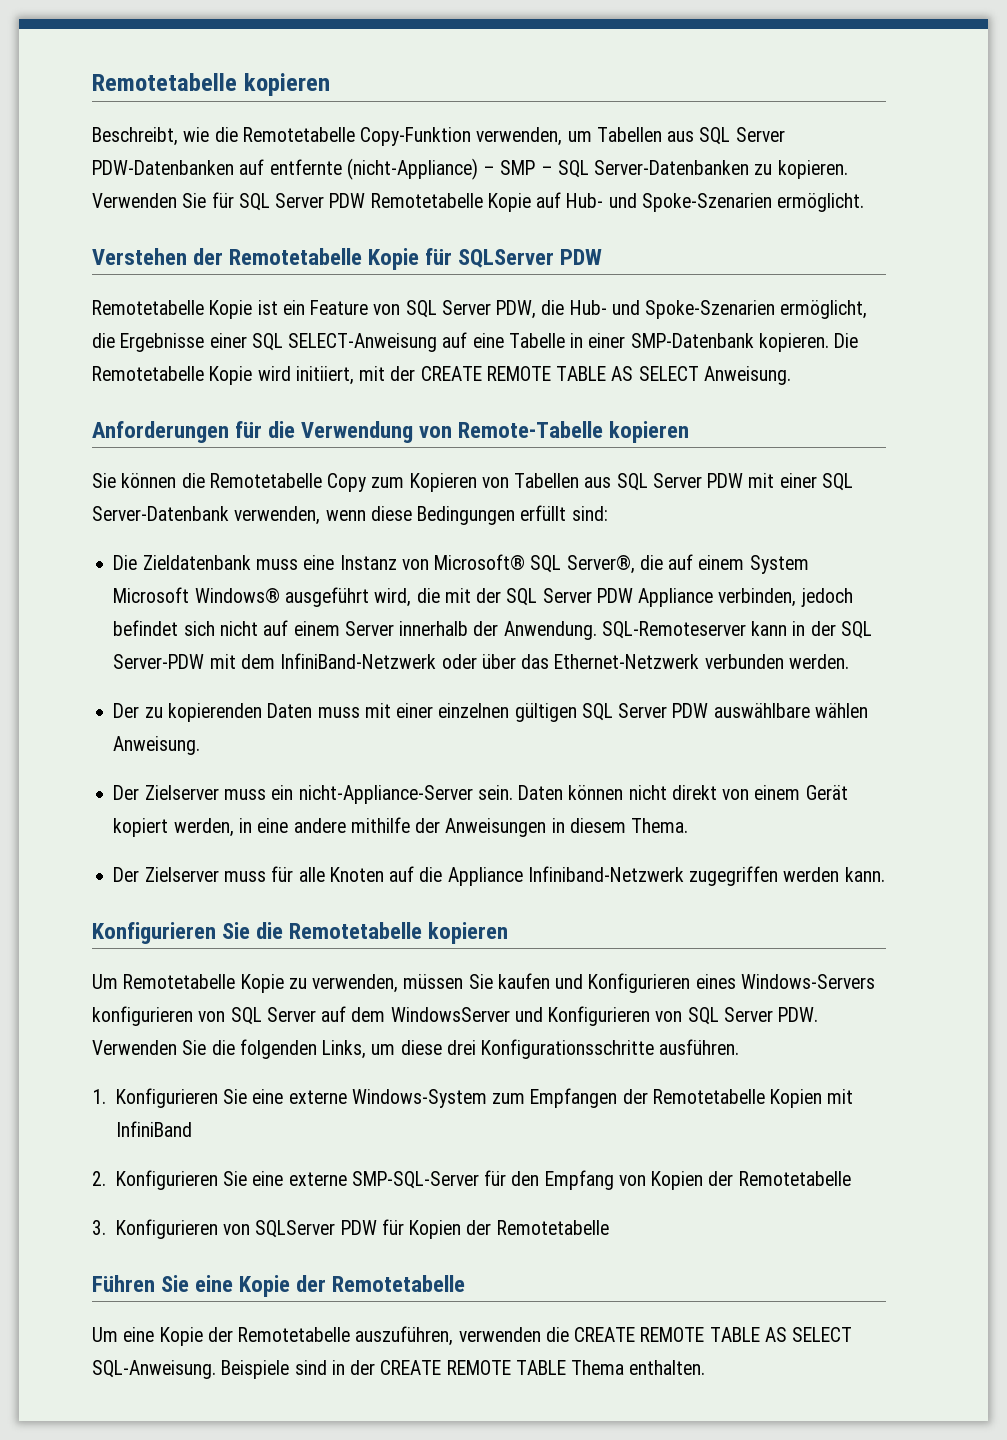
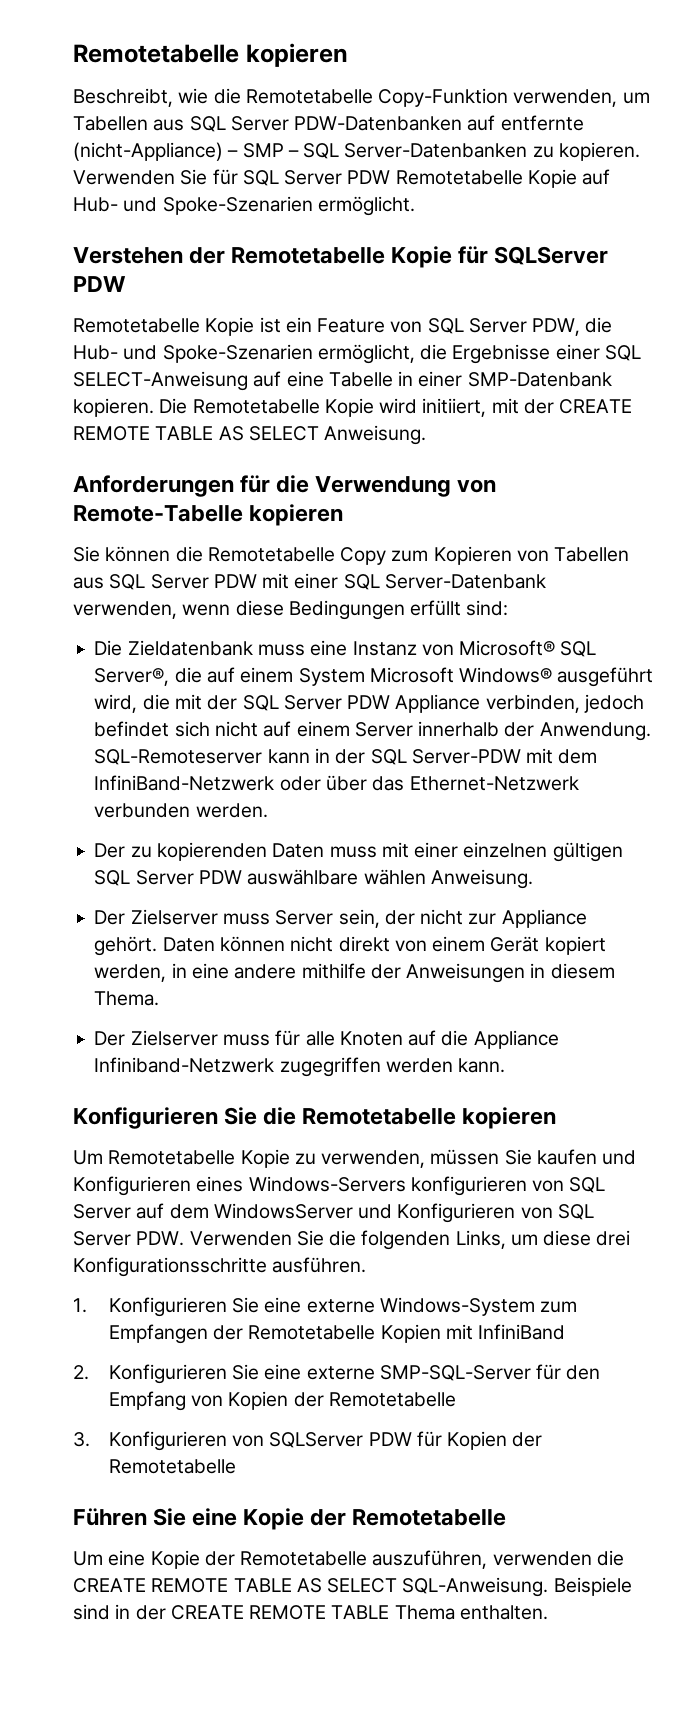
[271,785,513,804] ein nicht-Appliance-Server sein. -> [275,909,587,928] [94,936,158,956] Server sein, der nicht zur Appliance gehört.

